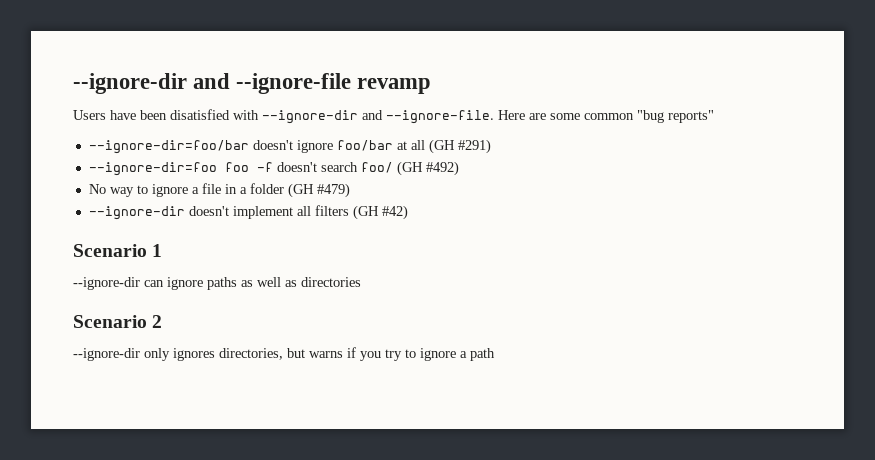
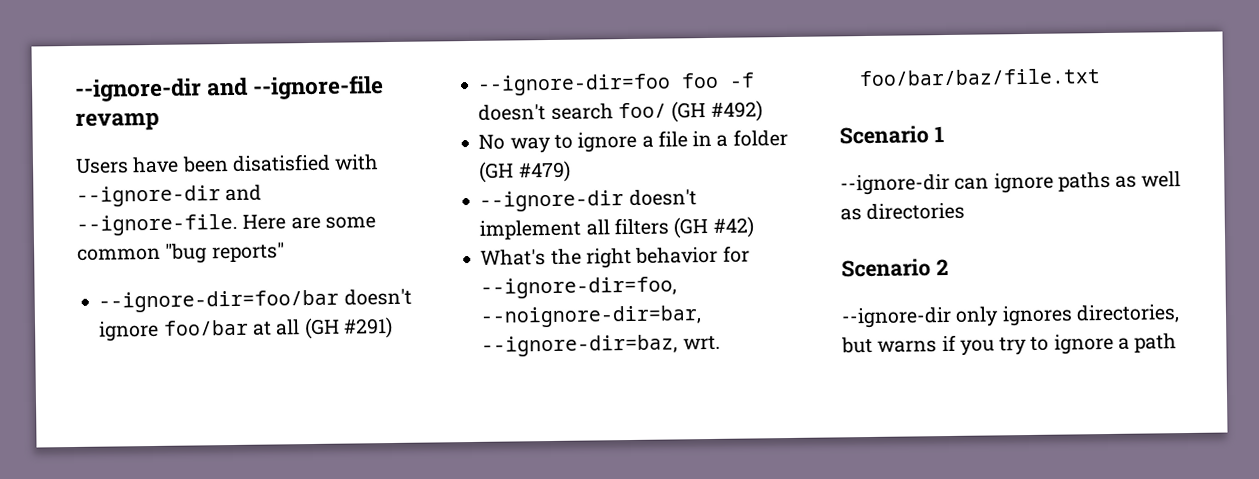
(408, 212) none -> [480,245,750,269] [480,276,678,299] [480,305,703,328] [481,334,721,357] [859,68,1102,87] // What's the right behavior for --ignore-dir=foo, --noignore-dir=bar, --ignore-dir=baz, wrt. foo/bar/baz/file.txt

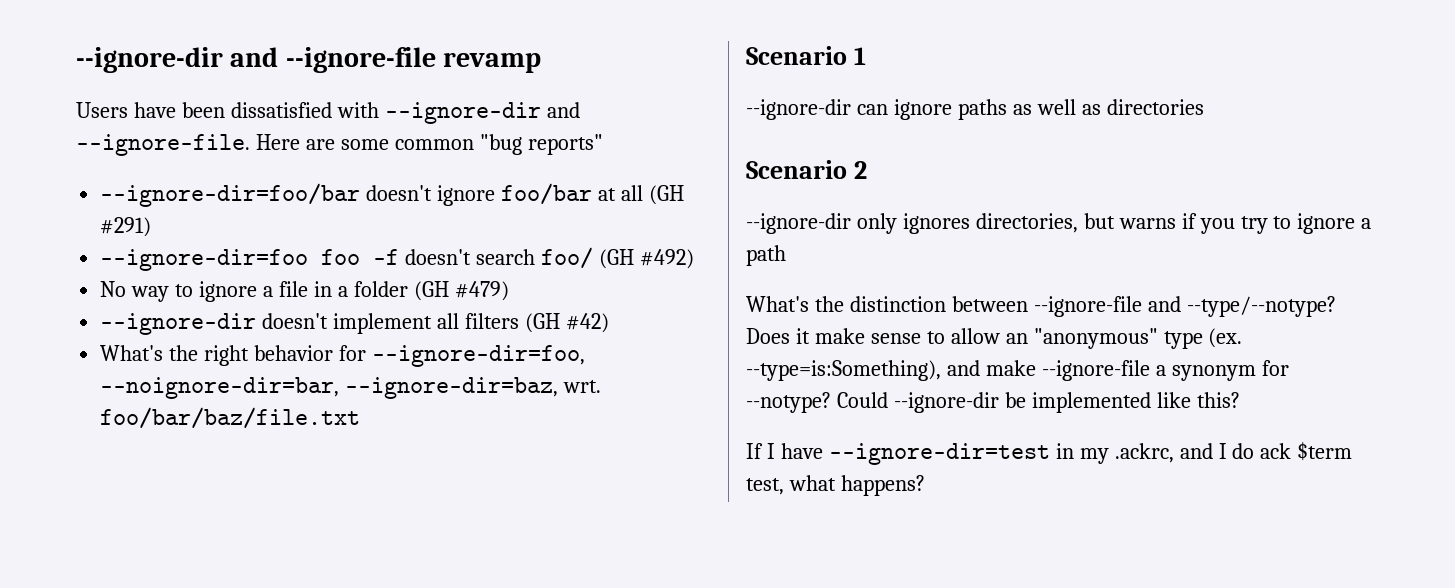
[231,153,331,172] disatisfied -> [230,102,332,118] dissatisfied
(1178, 343) none -> [746,296,1336,317] [746,328,1243,349] [746,360,1289,381] [746,392,1240,413] [746,442,1353,465] [746,475,925,496] // What's the distinction between --ignore-file and --type/--notype? Does it make sense to allow an "anonymous" type (ex. --type=is:Something), and make --ignore-file a synonym for --notype? Could --ignore-dir be implemented like this? // If I have --ignore-dir=test in my .ackrc, and I do ack $term test, what happens?

